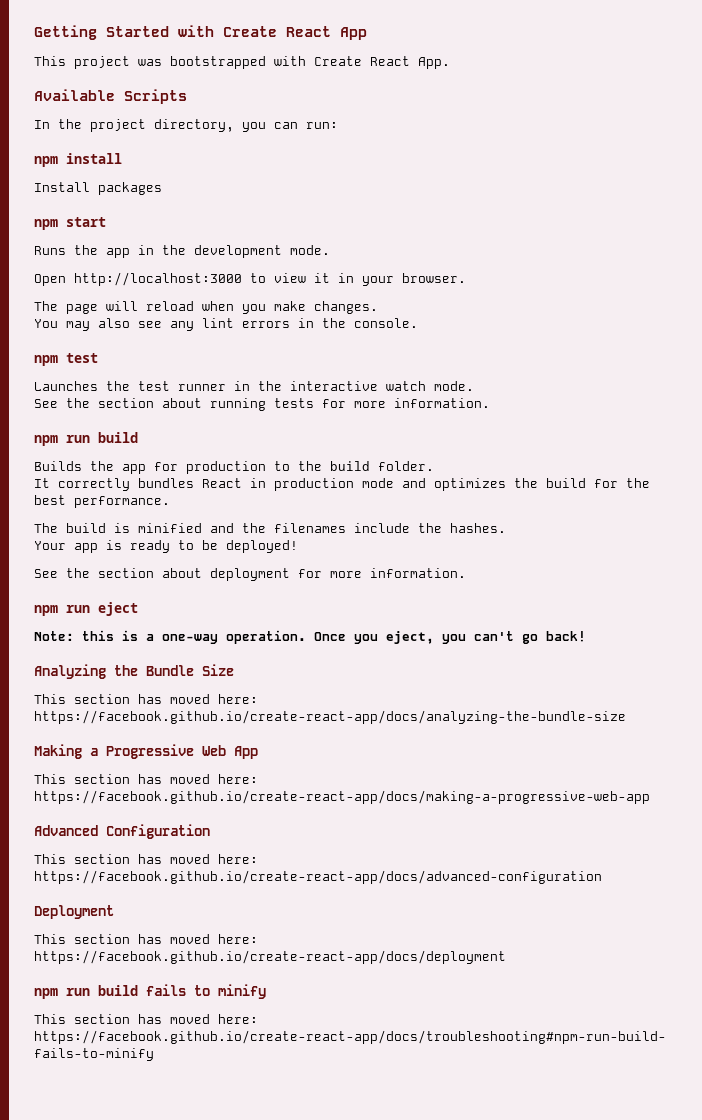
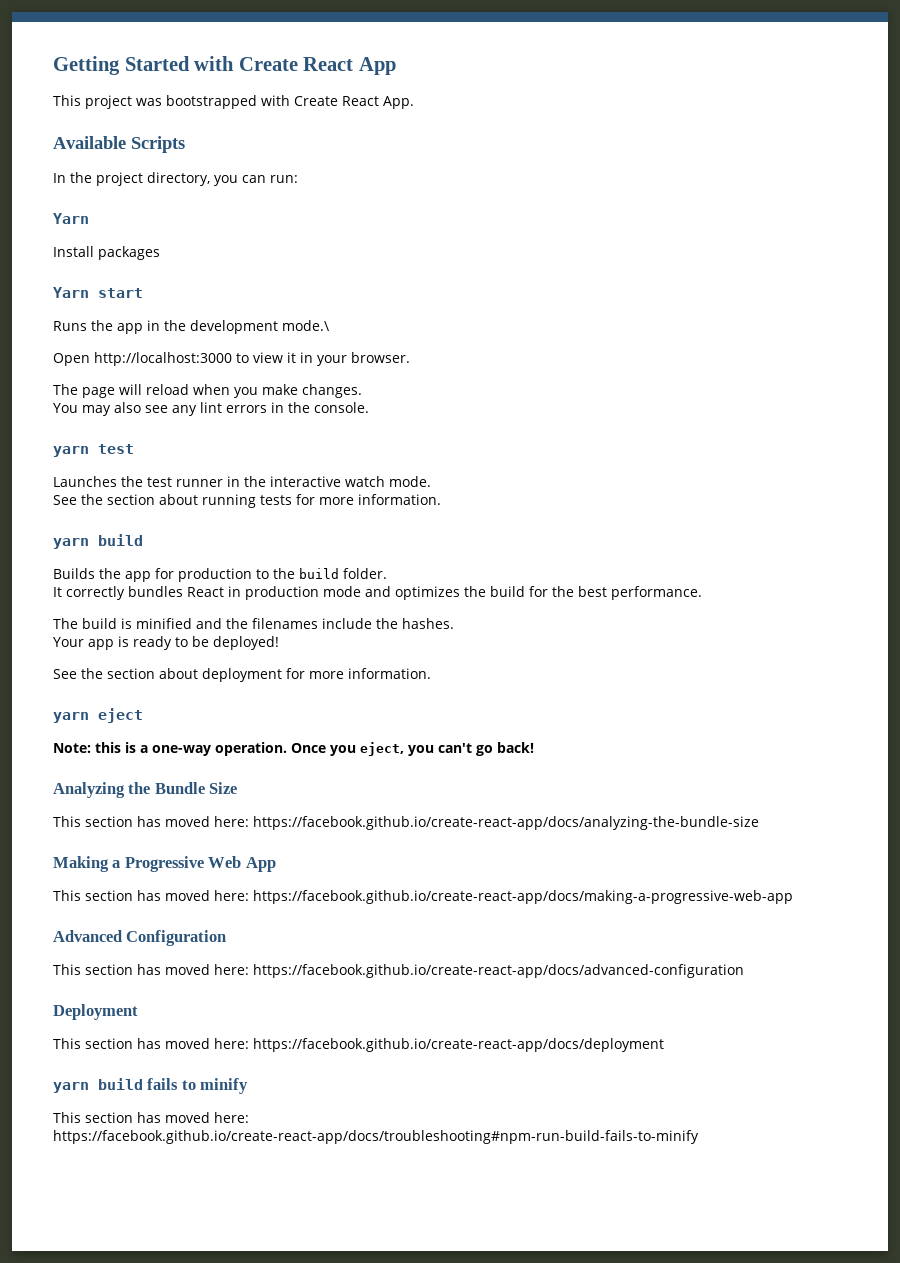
[34,153,122,167] npm install -> [53,213,89,224] Yarn
[34,219,58,230] npm -> [53,287,89,298] Yarn
[290,245,330,255] mode. -> [282,320,330,331] mode.\
[34,355,58,366] npm -> [53,446,89,457] yarn
[34,435,90,446] npm run -> [53,538,89,549] yarn
[34,605,90,616] npm run -> [53,712,89,723] yarn
[34,988,90,999] npm run -> [53,1082,89,1093] yarn

